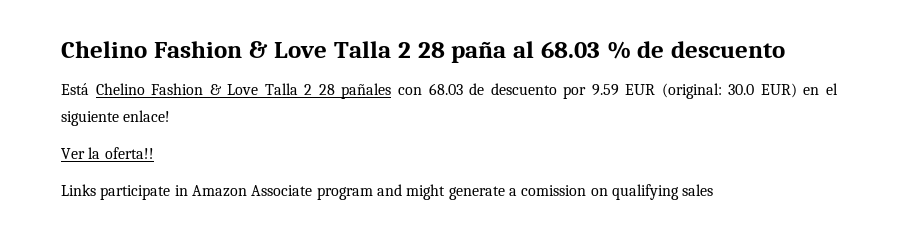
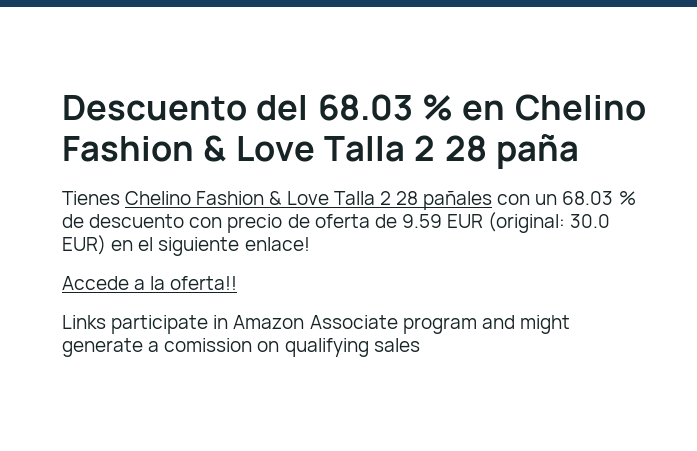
(61, 49) none -> [62,94,506,121] Descuento del 68.03 % en
[513,41,785,59] [61,83,89,95] al 68.03 % de descuento // Está -> [62,191,120,205] // Tienes
[428,83,587,99] 68.03 de descuento por -> [535,191,636,205] [62,214,397,233] un 68.03 % de descuento con precio de oferta de
[61,148,85,159] Ver -> [62,276,146,290] Accede a

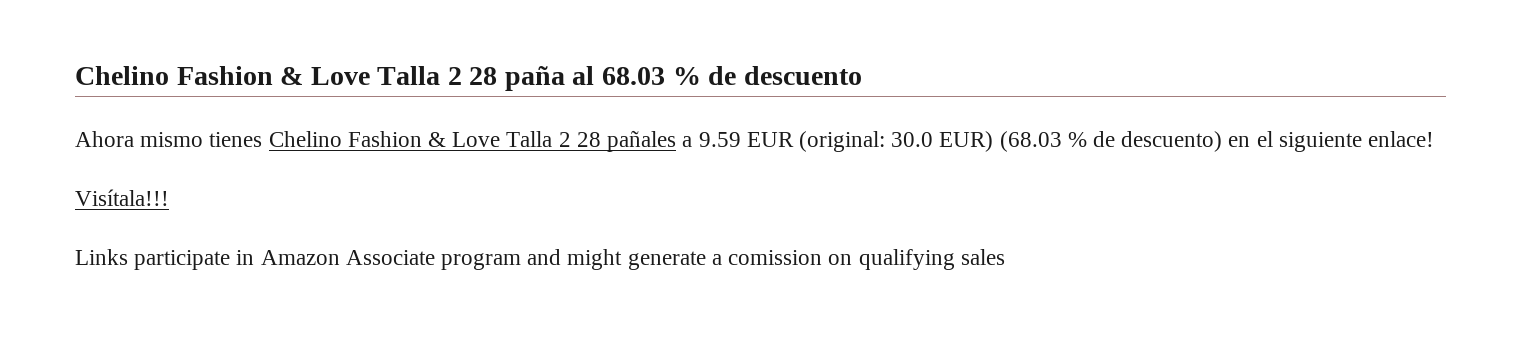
[62,94,506,121] Descuento del 68.03 % en -> (75, 75) none
[62,191,120,205] // Tienes -> [572,66,862,85] [75,131,263,147] al 68.03 % de descuento // Ahora mismo tienes
[497,191,636,205] [62,214,397,233] con un 68.03 % de descuento con precio de oferta de -> [682,136,693,147] a
(106, 245) none -> [999,131,1223,152] (68.03 % de descuento)
[62,276,238,290] Accede a la oferta!! -> [75,189,169,206] Visítala!!!

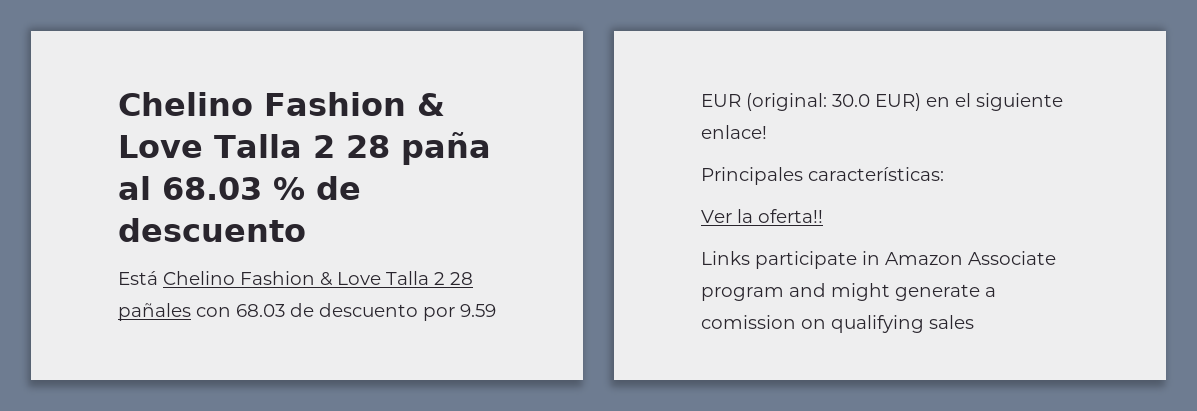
[75,131,263,147] Ahora mismo tienes -> [118,271,158,285] Está
[682,136,693,147] a -> [196,303,455,321] con 68.03 de descuento por
[999,131,1223,152] (68.03 % de descuento) -> (921, 102) none
[75,189,169,206] Visítala!!! -> [701,167,944,185] [701,209,823,223] Principales características: // Ver la oferta!!

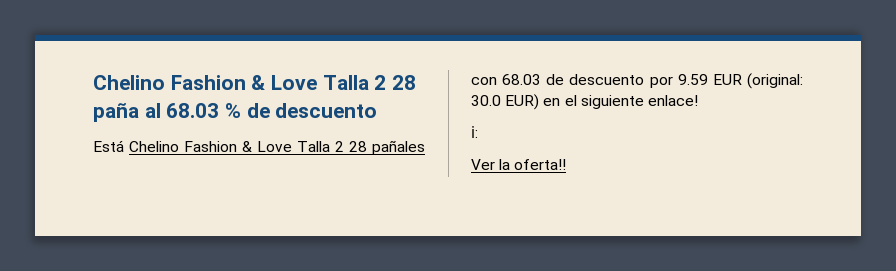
[701,167,944,185] Principales características: -> [471,126,478,138] ℹ:
[701,251,1056,269] [701,283,996,301] [701,315,974,333] // Links participate in Amazon Associate program and might generate a comission on qualifying sales -> (567, 164) none

